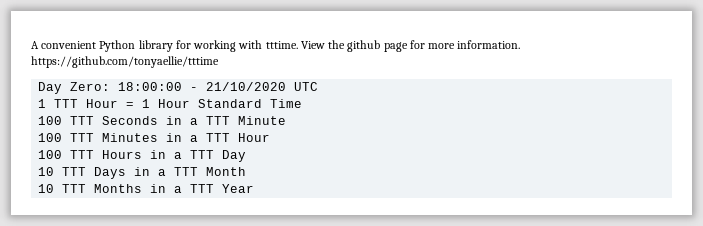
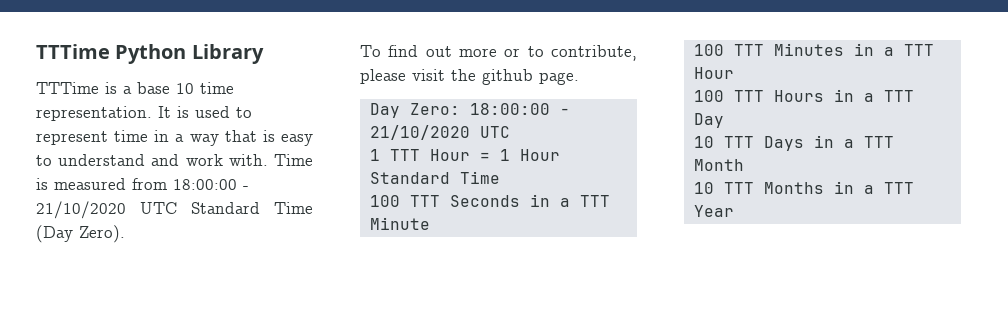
[31,40,521,52] [31,56,219,68] A convenient Python library for working with tttime. View the github page for more information. https://github.com/tonyaellie/tttime -> [36,44,264,64] [36,82,234,94] [36,106,252,121] [36,130,313,146] [36,154,313,166] [36,178,249,190] [36,201,313,219] [36,225,125,243] [360,45,637,61] [360,69,579,85] TTTime Python Library // TTTime is a base 10 time representation. It is used to represent time in a way that is easy to understand and work with. Time is measured from 18:00:00 - 21/10/2020 UTC Standard Time (Day Zero). // To find out more or to contribute, please visit the github page.

